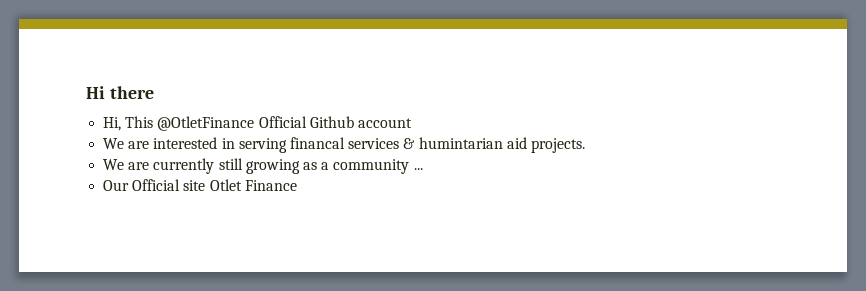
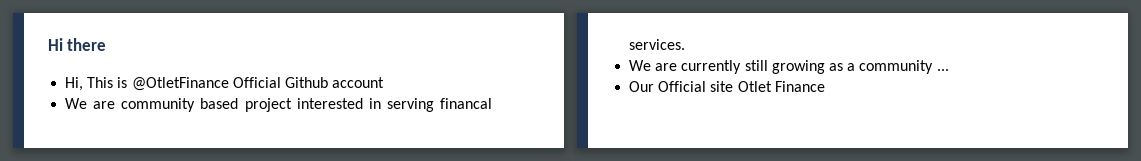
(154, 122) none -> [117,77,128,88] is
(150, 145) none -> [121,98,292,112] community based project
[348,137,585,153] services & humintarian aid projects. -> [629,39,686,50] services.

